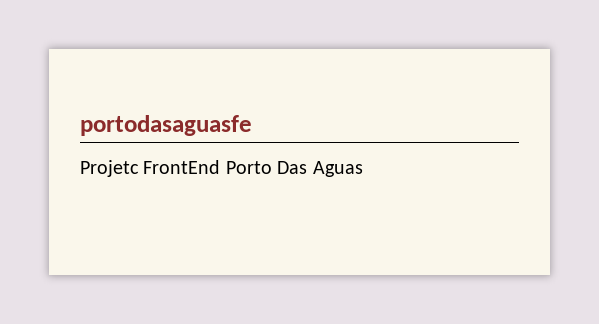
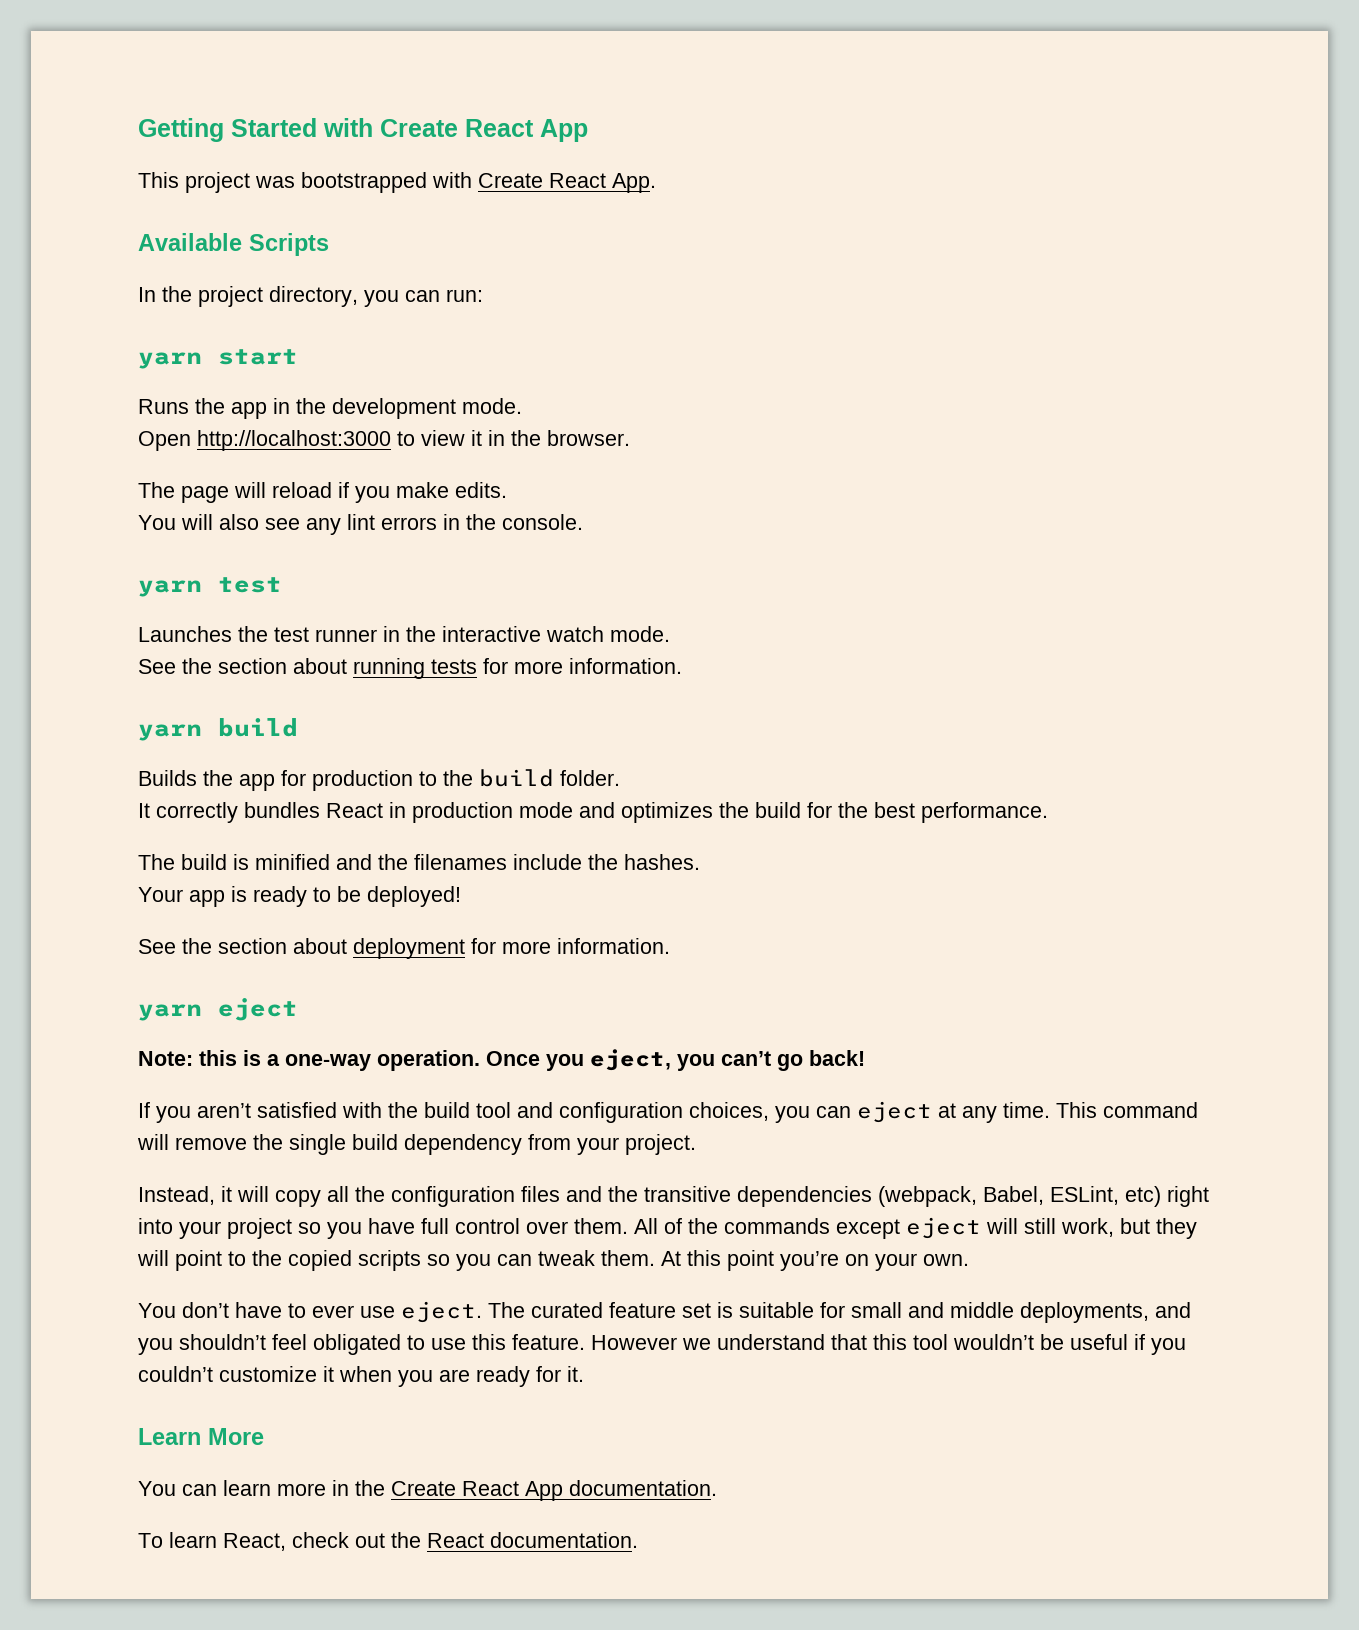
[80,115,252,136] [80,160,363,177] portodasaguasfe // Projetc FrontEnd Porto Das Aguas -> [138,118,588,142] [138,172,656,193] [138,233,329,256] [138,286,483,307] [138,349,298,369] [138,398,522,419] [138,430,630,451] [138,482,507,503] [138,514,583,535] [138,577,282,597] [138,626,670,642] [138,658,682,679] [138,718,298,741] [138,769,620,791] [138,802,1048,823] [138,854,700,870] [138,886,461,907] [138,938,670,959] [138,998,298,1021] [138,1049,865,1071] [138,1101,1198,1123] [137,1134,696,1155] [138,1186,1209,1207] [138,1217,1197,1239] [137,1250,969,1271] [138,1301,1191,1323] [138,1334,1186,1355] [138,1366,584,1387] [138,1428,264,1445] [138,1480,717,1501] [138,1532,638,1551] Getting Started with Create React App // This project was bootstrapped with Create React App. // Available Scripts // In the project directory, you can run: // yarn start // Runs the app in the development mode. // Open http://localhost:3000 to view it in the browser. // The page will reload if you make edits. // You will also see any lint errors in the console. // yarn test // Launches the test runner in the interactive watch mode. // See the section about running tests for more information. // yarn build // Builds the app for production to the build folder. // It correctly bundles React in production mode and optimizes the build for the best performance. // The build is minified and the filenames include the hashes. // Your app is ready to be deployed! // See the section about deployment for more information. // yarn eject // Note: this is a one-way operation. Once you eject, you can’t go back! // If you aren’t satisfied with the build tool and configuration choices, you can eject at any time. This command will remove the single build dependency from your project. // Instead, it will copy all the configuration files and the transitive dependencies (webpack, Babel, ESLint, etc) right into your project so you have full control over them. All of the commands except eject will still work, but they will point to the copied scripts so you can tweak them. At this point you’re on your own. // You don’t have to ever use eject. The curated feature set is suitable for small and middle deployments, and you shouldn’t feel obligated to use this feature. However we understand that this tool wouldn’t be useful if you couldn’t customize it when you are ready for it. // Learn More // You can learn more in the Create React App documentation. // To learn React, check out the React documentation.

